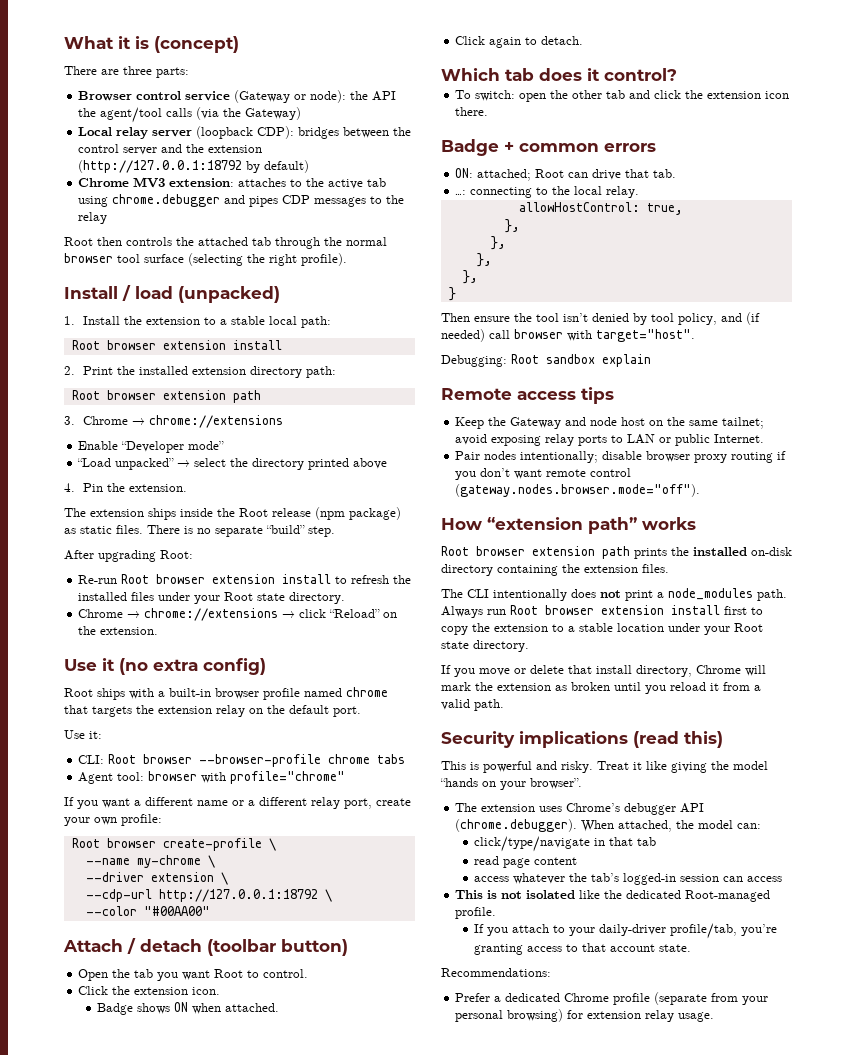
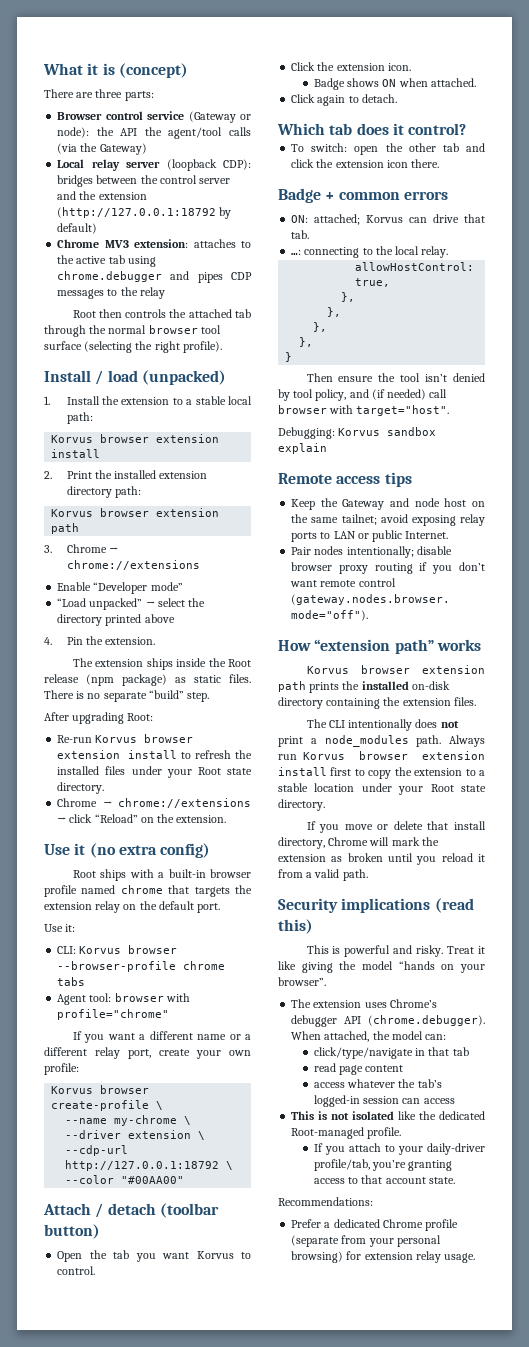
[71,340,100,350] Root -> [51,435,94,443] Korvus
[71,390,100,400] Root -> [51,509,94,517] Korvus
[121,574,150,584] Root -> [95,735,138,743] Korvus
[108,754,137,764] Root -> [79,946,122,954] Korvus
[71,838,100,848] Root -> [51,1086,94,1094] Korvus
[214,969,244,978] Root -> [196,1251,234,1259] Korvus
[535,169,565,178] Root -> [366,215,404,223] Korvus
[511,354,539,364] Root -> [338,428,381,436] Korvus
[441,546,469,556] Root -> [306,666,349,674] Korvus
[510,605,538,615] Root -> [303,752,346,760] Korvus

